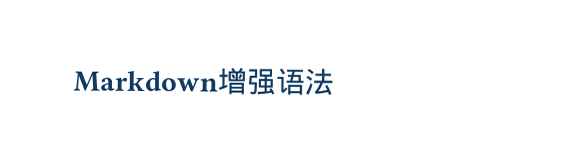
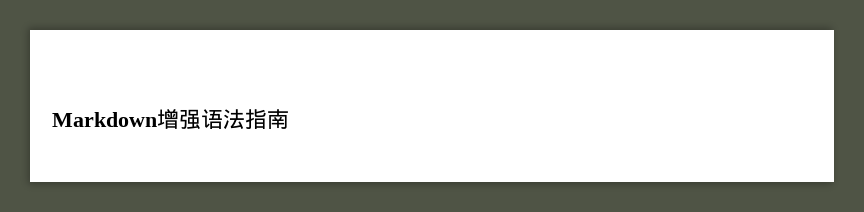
(335, 82) none -> [245,109,289,129] 指南

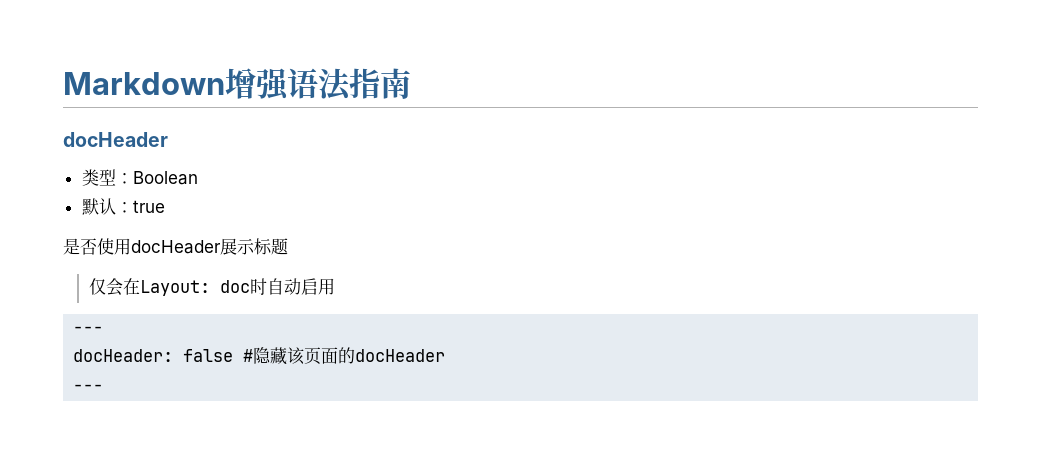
(289, 119) none -> [63,132,168,147] [81,169,198,186] [81,198,165,215] [63,238,288,255] [88,278,335,296] [73,326,104,333] [73,347,446,365] [73,384,104,391] // docHeader // 类型：Boolean // 默认：true // 是否使用docHeader展示标题 // 仅会在Layout: doc时自动启用 // --- // docHeader: false #隐藏该页面的docHeader // ---

